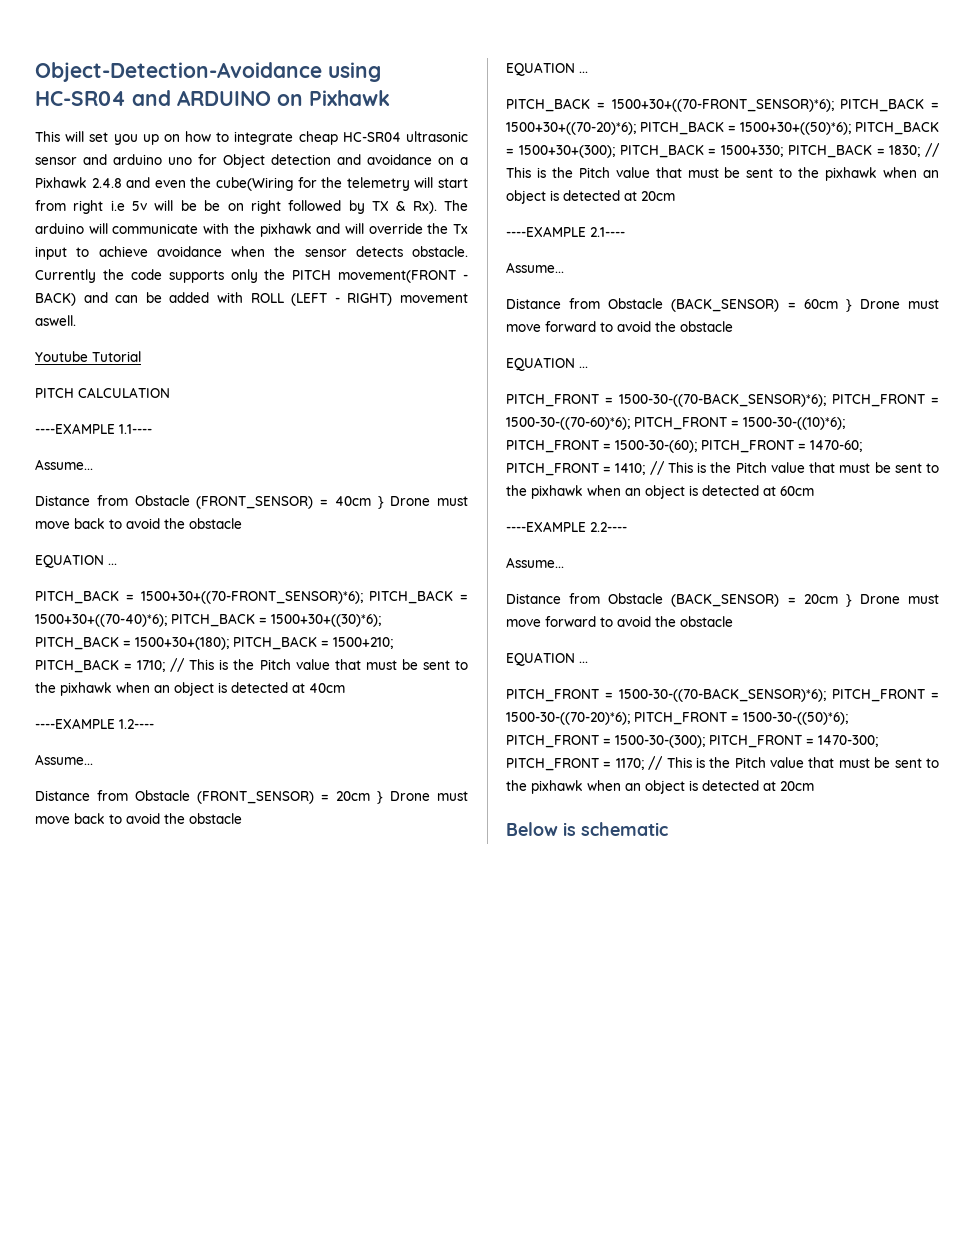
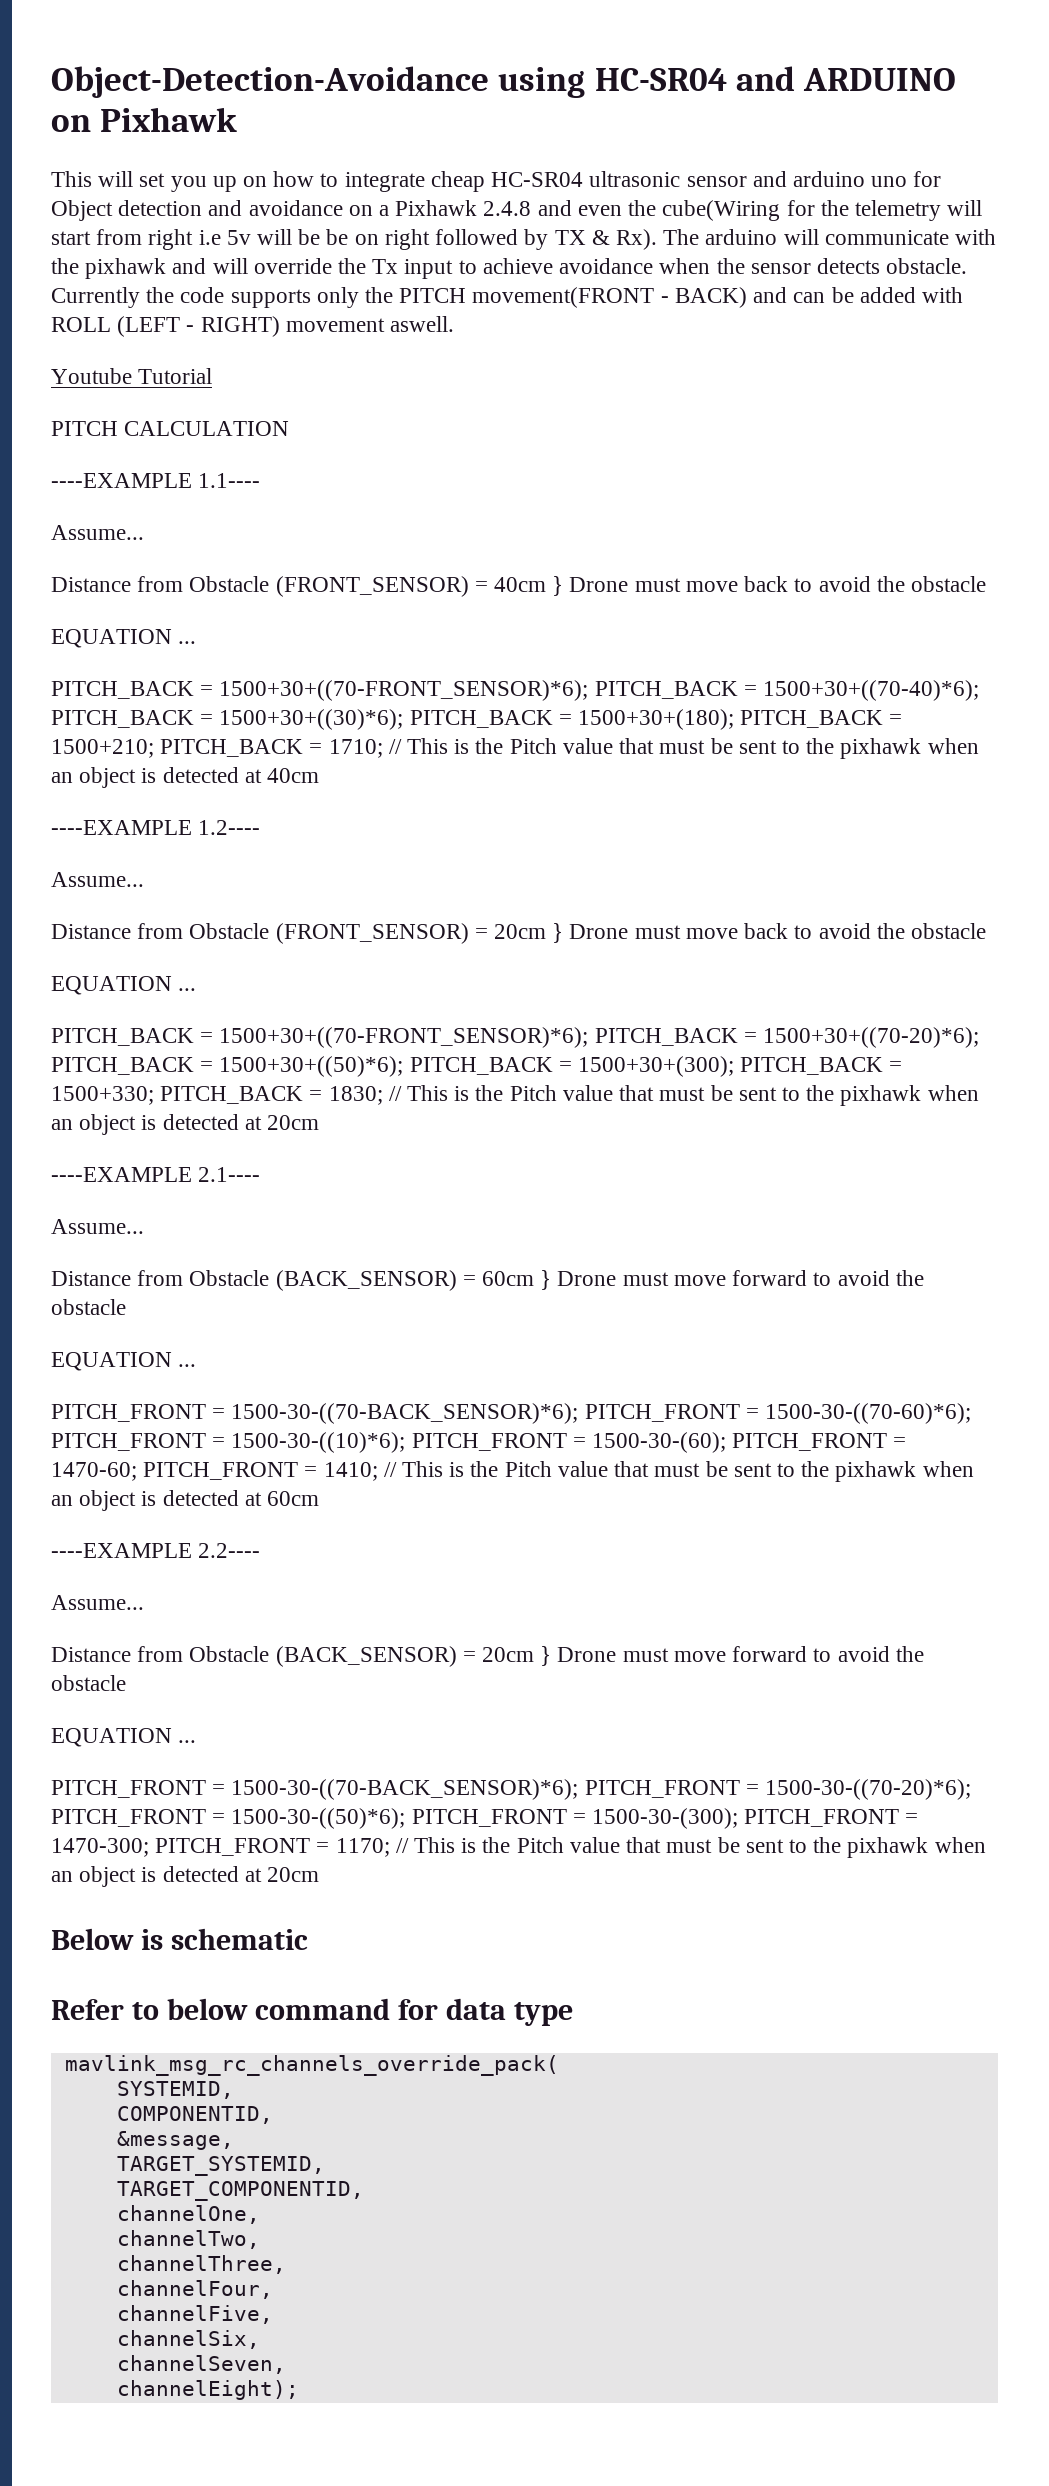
(668, 829) none -> [51,1998,573,2026] [64,2055,559,2076] [116,2081,234,2099] [116,2106,273,2124] [116,2131,234,2150] [116,2156,325,2176] [116,2181,364,2201] [116,2205,260,2224] [116,2230,260,2249] [116,2255,286,2274] [116,2280,273,2299] [116,2305,273,2324] [116,2330,260,2349] [116,2355,286,2374] [116,2380,299,2400] // Refer to below command for data type // mavlink_msg_rc_channels_override_pack( // SYSTEMID, // COMPONENTID, // &message, // TARGET_SYSTEMID, // TARGET_COMPONENTID, // channelOne, // channelTwo, // channelThree, // channelFour, // channelFive, // channelSix, // channelSeven, // channelEight);

